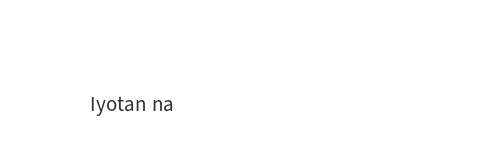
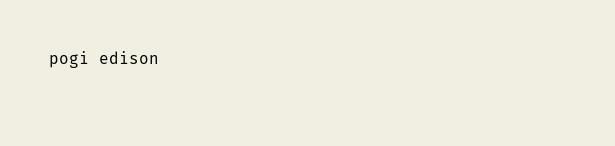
[90,96,174,116] Iyotan na -> [49,51,159,68] pogi edison

